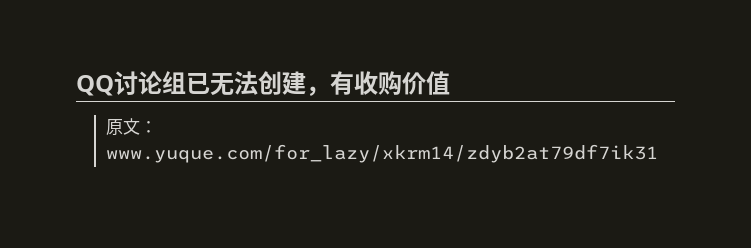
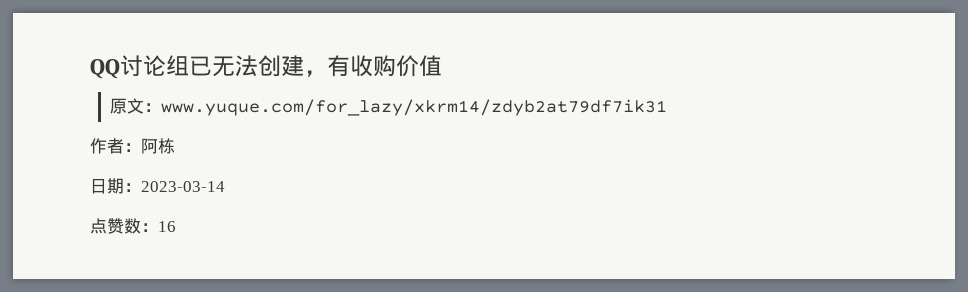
(658, 153) none -> [90,138,175,154] [90,178,225,194] [90,218,176,234] // 作者：阿栋 // 日期：2023-03-14 // 点赞数：16

